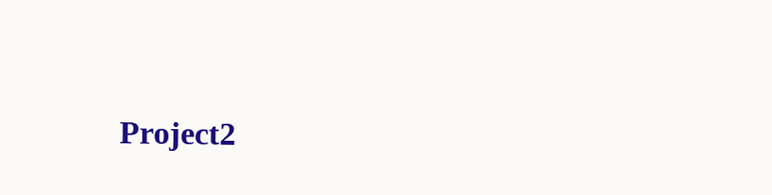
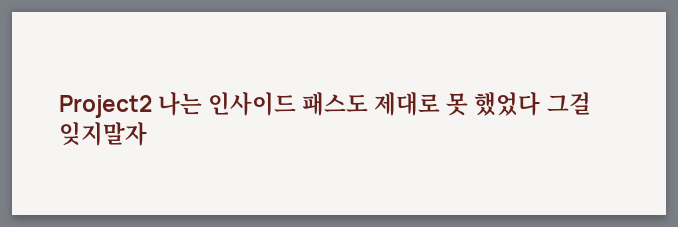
(236, 136) none -> [158,92,591,116] [59,121,147,146] 나는 인사이드 패스도 제대로 못 했었다 그걸 잊지말자

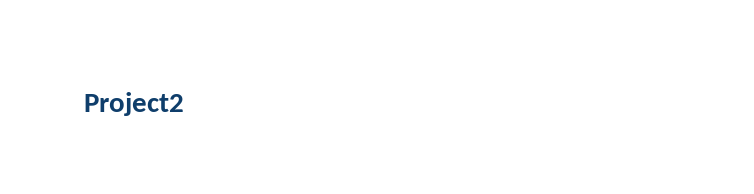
[158,92,591,116] [59,121,147,146] 나는 인사이드 패스도 제대로 못 했었다 그걸 잊지말자 -> (184, 104) none

